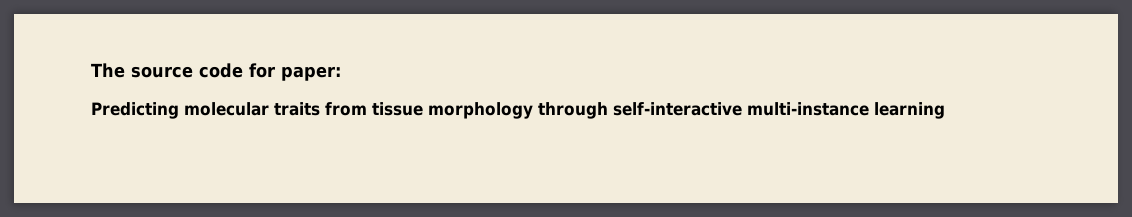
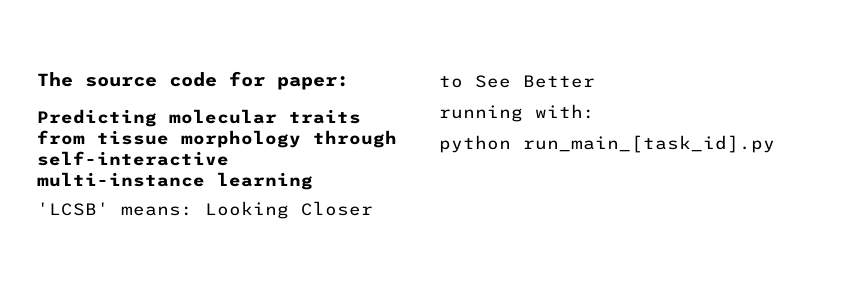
(945, 110) none -> [37,201,373,219] [439,75,595,88] [439,104,595,122] [439,135,775,153] // 'LCSB' means: Looking Closer to See Better // running with: // python run_main_[task_id].py

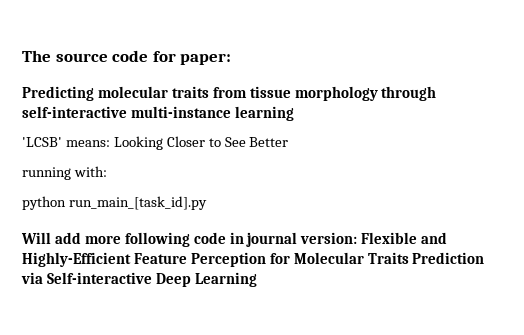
(775, 144) none -> [21,232,448,247] [22,252,485,267] [21,272,257,287] // Will add more following code in journal version: Flexible and Highly-Efficient Feature Perception for Molecular Traits Prediction via Self-interactive Deep Learning

